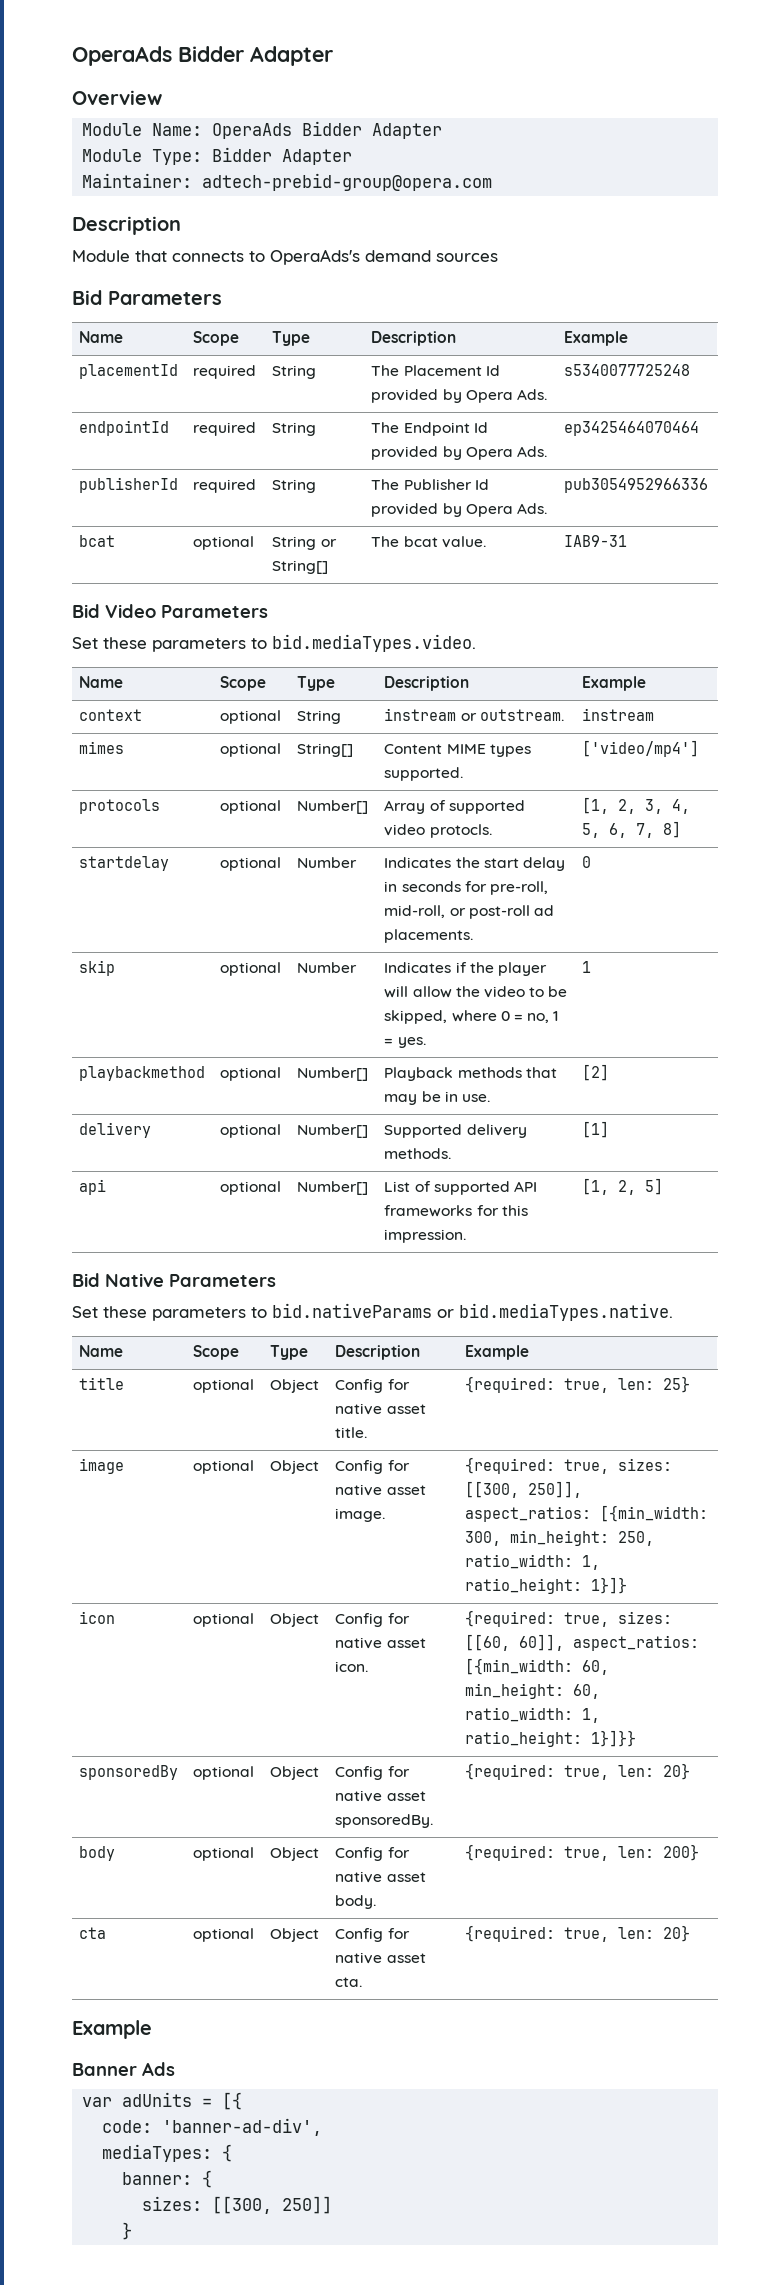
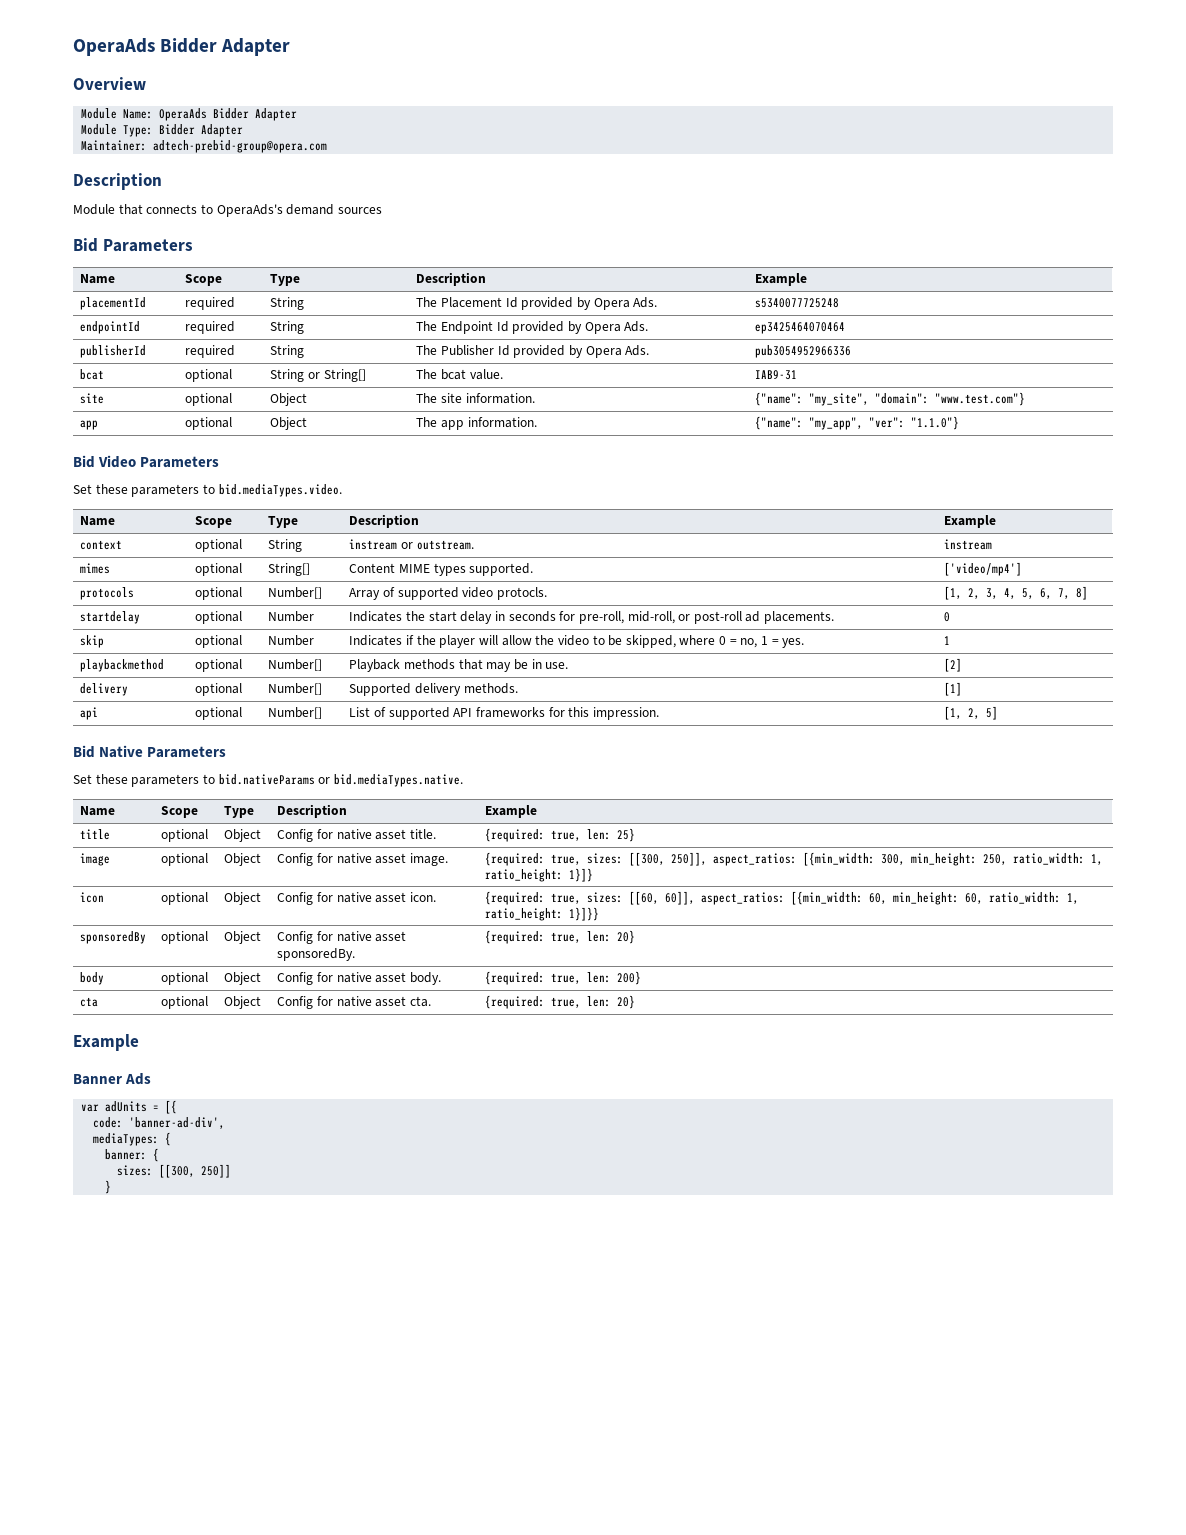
(628, 541) none -> [80,393,105,404] [185,393,233,406] [270,393,308,406] [416,393,535,404] [755,392,1026,406] [80,420,99,430] [185,417,233,430] [270,417,308,430] [416,417,537,430] [755,416,960,430] // site | optional | Object | The site information. | {"name": "my_site", "domain": "www.test.com"} // app | optional | Object | The app information. | {"name": "my_app", "ver": "1.1.0"}

